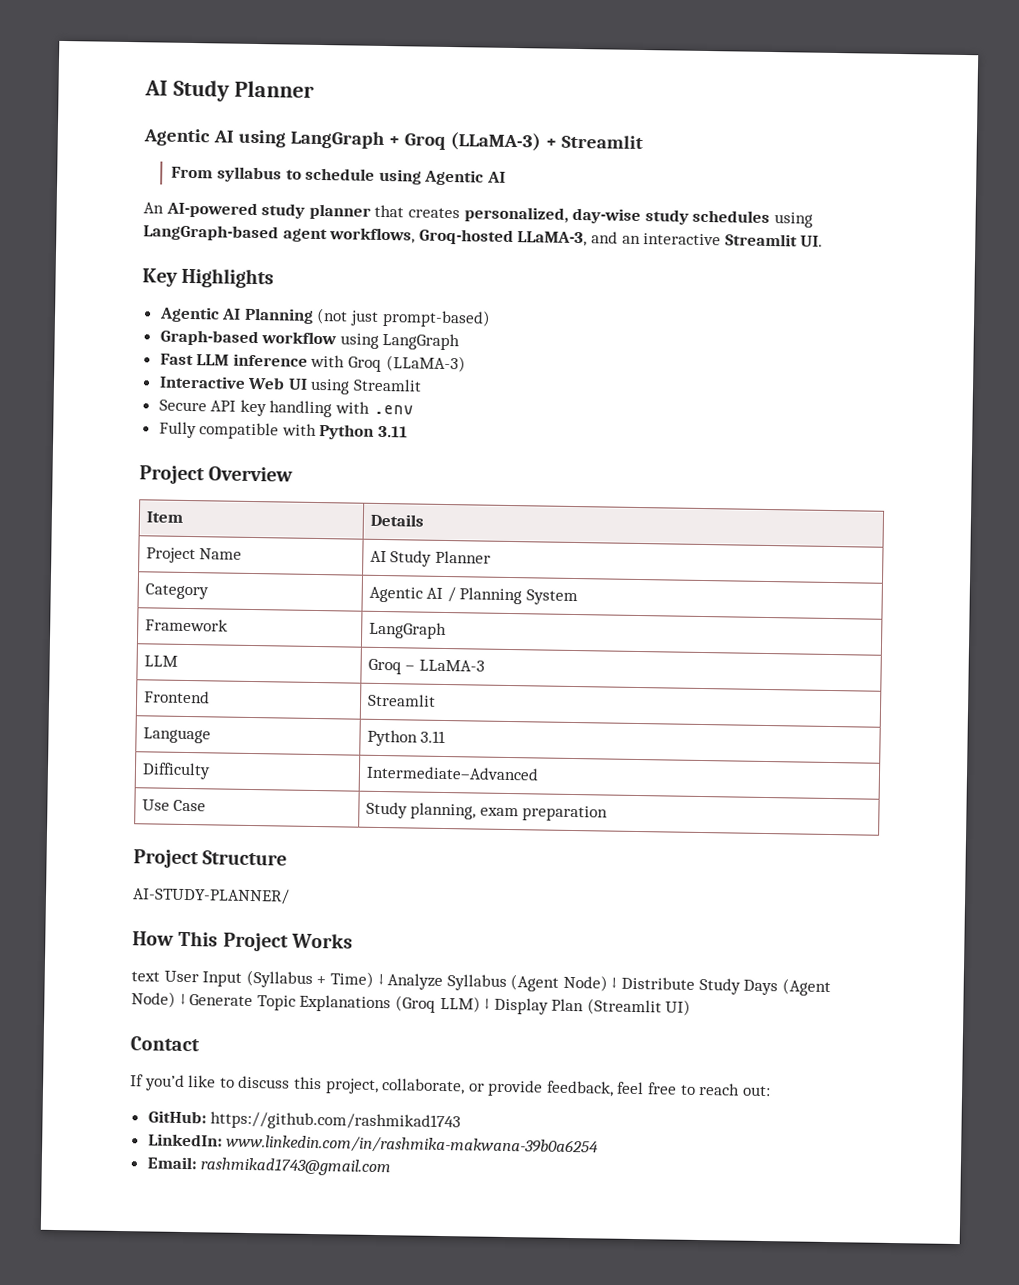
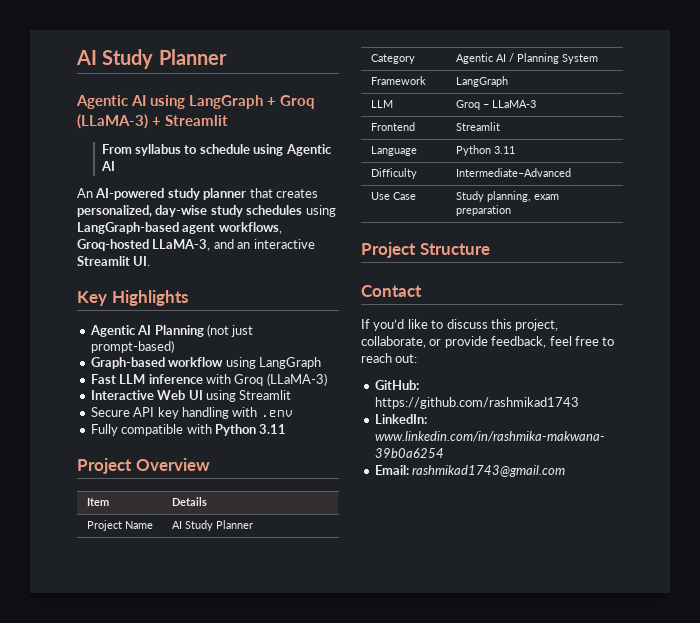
[132,887,290,905] [132,930,354,952] [131,969,831,997] [131,991,692,1016] // AI-STUDY-PLANNER/ // How This Project Works // text User Input (Syllabus + Time) ↓ Analyze Syllabus (Agent Node) ↓ Distribute Study Days (Agent Node) ↓ Generate Topic Explanations (Groq LLM) ↓ Display Plan (Streamlit UI) -> (490, 249) none

